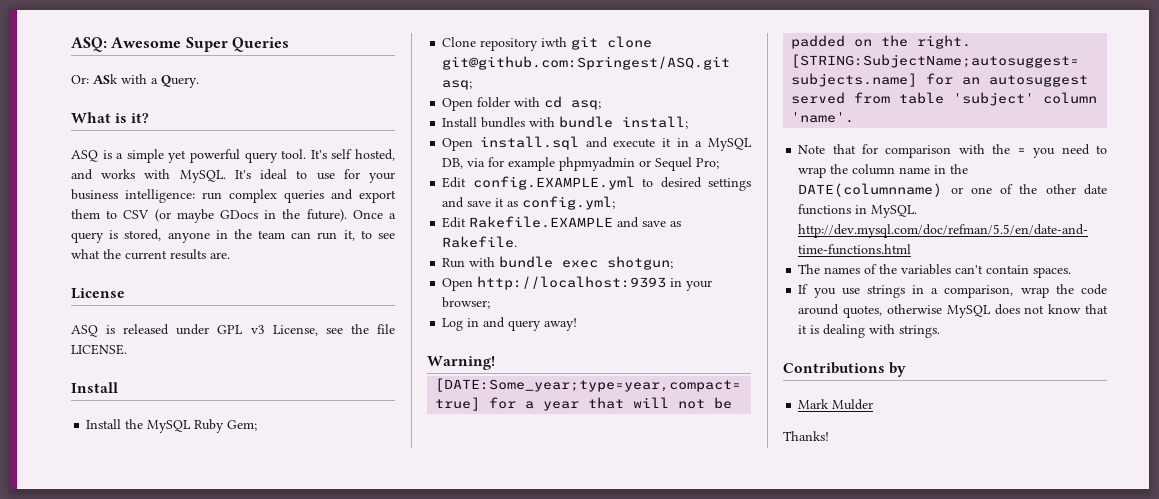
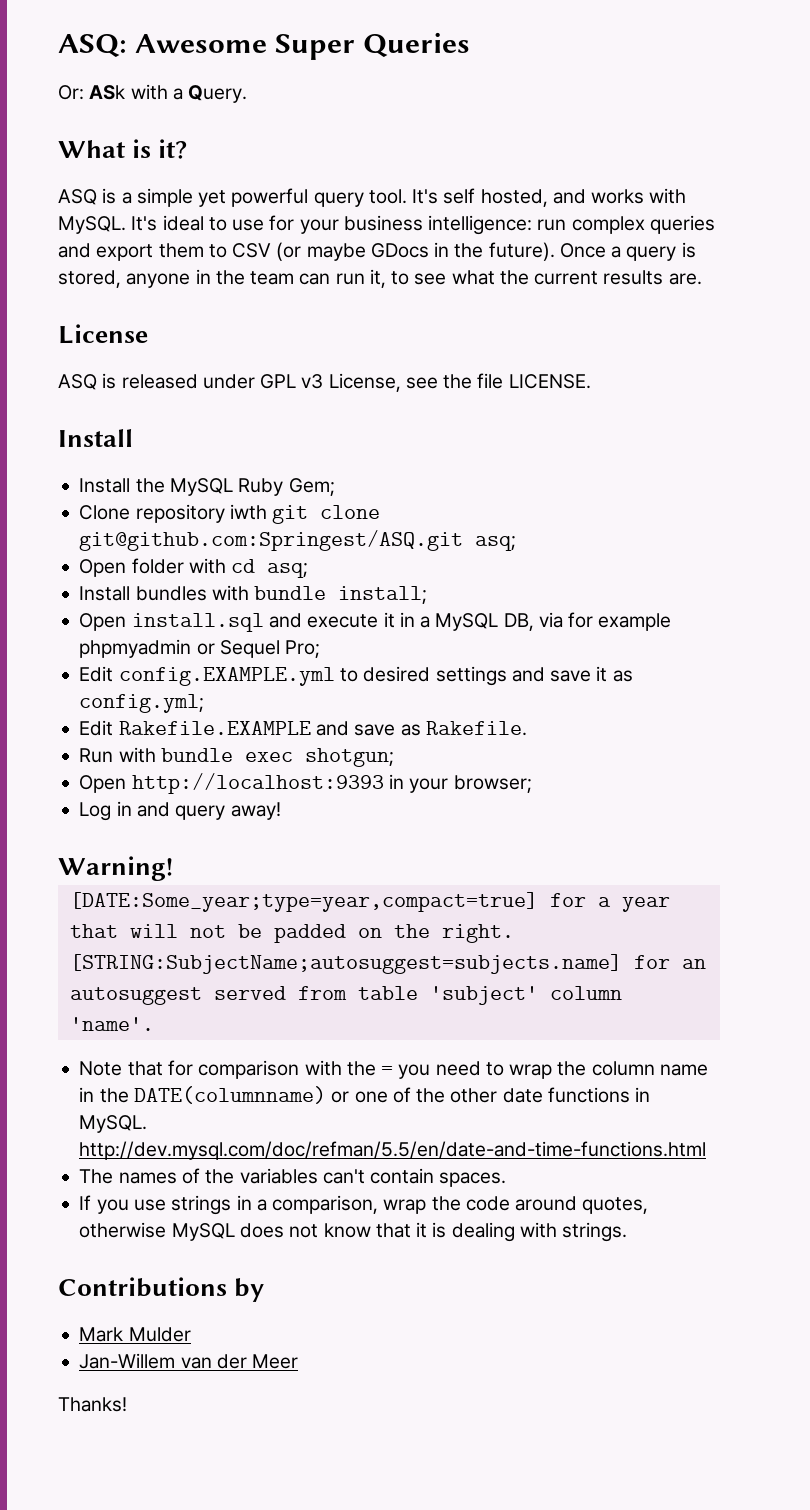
(874, 404) none -> [79,1353,299,1369] // Jan-Willem van der Meer

